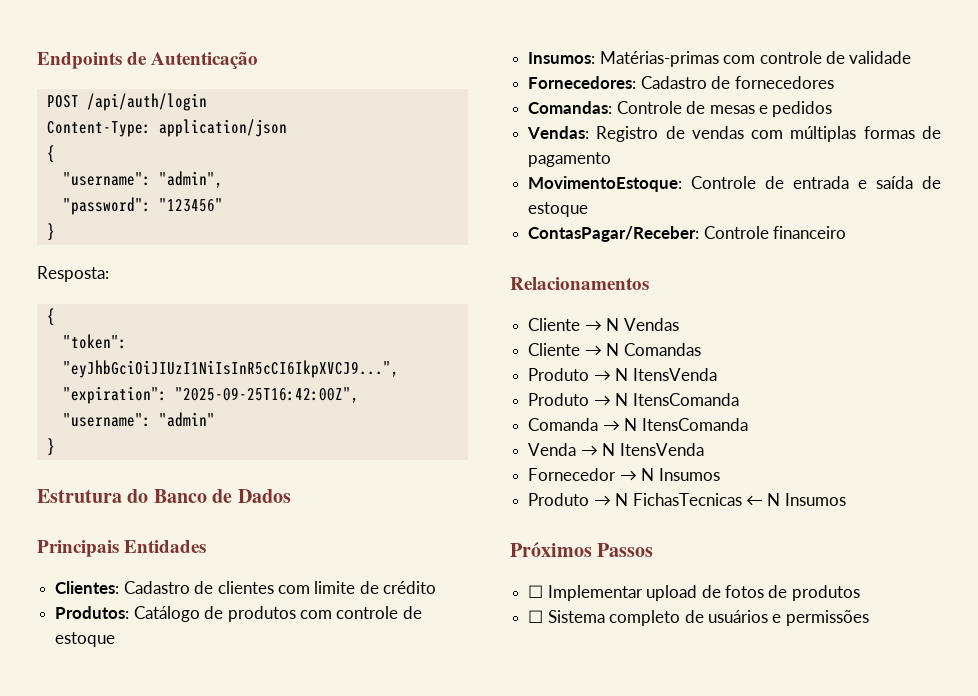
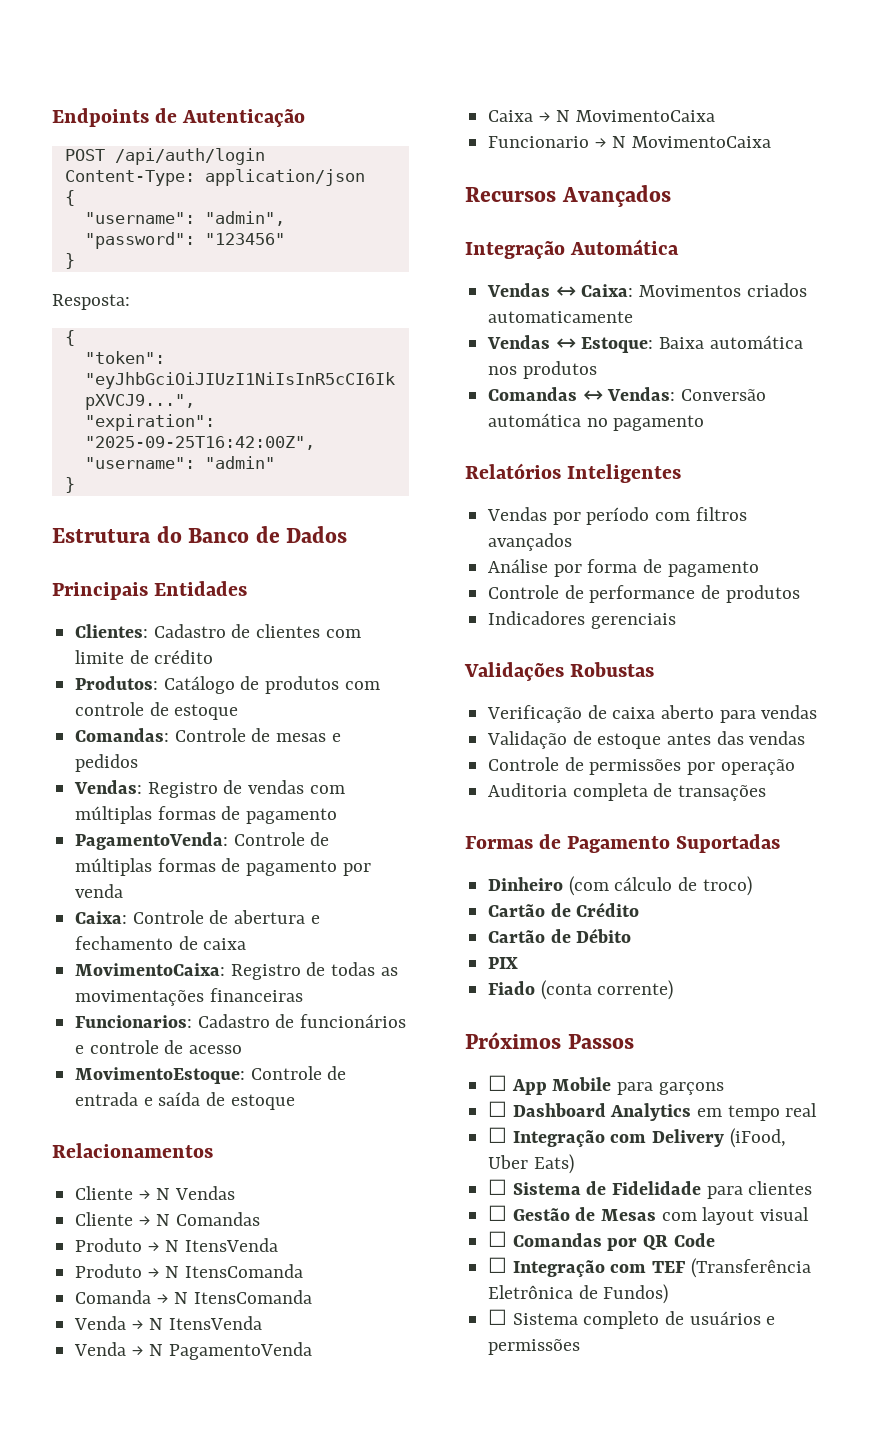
[528,51,912,67] [528,76,834,89] // Insumos: Matérias-primas com controle de validade // Fornecedores: Cadastro de fornecedores -> (239, 712) none
(612, 159) none -> [75,832,330,850] [75,858,371,876] [75,884,124,898] [75,910,320,924] [75,936,247,950] [75,962,398,980] [75,988,303,1006] [75,1014,407,1028] [75,1040,243,1054] // PagamentoVenda: Controle de múltiplas formas de pagamento por venda // Caixa: Controle de abertura e fechamento de caixa // MovimentoCaixa: Registro de todas as movimentações financeiras // Funcionarios: Cadastro de funcionários e controle de acesso
[528,226,847,242] // ContasPagar/Receber: Controle financeiro -> (295, 1102) none
[528,468,720,481] [528,493,846,506] [510,542,654,557] [528,585,860,601] Fornecedor → N Insumos // Produto → N FichasTecnicas ← N Insumos // Próximos Passos // ☐ Implementar upload de fotos de produtos -> [74,1342,313,1360] [488,110,716,122] [488,136,772,148] [465,185,671,207] [465,239,680,259] [487,283,807,297] [488,311,634,323] [487,335,803,353] [488,361,597,379] [488,387,767,401] [488,413,705,431] [465,463,682,483] [487,507,747,525] [488,533,573,551] [488,559,759,577] [488,585,800,603] [488,611,676,629] [464,662,655,681] [487,705,818,723] [487,731,806,749] [488,757,795,775] [488,783,767,801] [465,834,781,853] [488,876,752,896] [488,902,640,917] [488,928,632,943] [488,957,519,969] [488,980,674,1000] [465,1032,634,1049] [488,1075,724,1095] [488,1101,818,1121] [488,1127,786,1148] [488,1154,574,1174] [488,1179,813,1199] [488,1205,810,1225] [488,1231,715,1251] [488,1257,811,1278] [488,1284,669,1304] Venda → N PagamentoVenda // Caixa → N MovimentoCaixa // Funcionario → N MovimentoCaixa // Recursos Avançados // Integração Automática // Vendas ↔ Caixa: Movimentos criados automaticamente // Vendas ↔ Estoque: Baixa automática nos produtos // Comandas ↔ Vendas: Conversão automática no pagamento // Relatórios Inteligentes // Vendas por período com filtros avançados // Análise por forma de pagamento // Controle de performance de produtos // Indicadores gerenciais // Validações Robustas // Verificação de caixa aberto para vendas // Validação de estoque antes das vendas // Controle de permissões por operação // Auditoria completa de transações // Formas de Pagamento Suportadas // Dinheiro (com cálculo de troco) // Cartão de Crédito // Cartão de Débito // PIX // Fiado (conta corrente) // Próximos Passos // ☐ App Mobile para garçons // ☐ Dashboard Analytics em tempo real // ☐ Integração com Delivery (iFood, Uber Eats) // ☐ Sistema de Fidelidade para clientes // ☐ Gestão de Mesas com layout visual // ☐ Comandas por QR Code // ☐ Integração com TEF (Transferência Eletrônica de Fundos)

